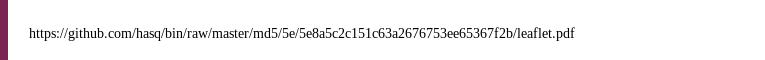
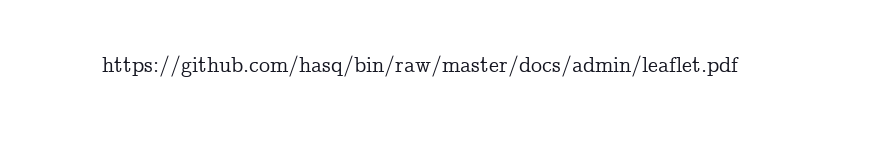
[29,27,575,41] https://github.com/hasq/bin/raw/master/md5/5e/5e8a5c2c151c63a2676753ee65367f2b/leaflet.pdf -> [102,55,739,77] https://github.com/hasq/bin/raw/master/docs/admin/leaflet.pdf

